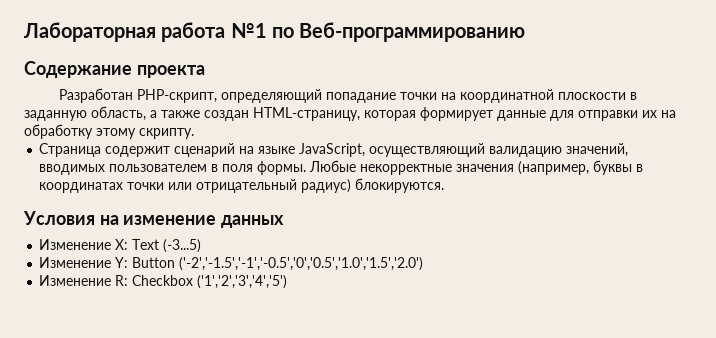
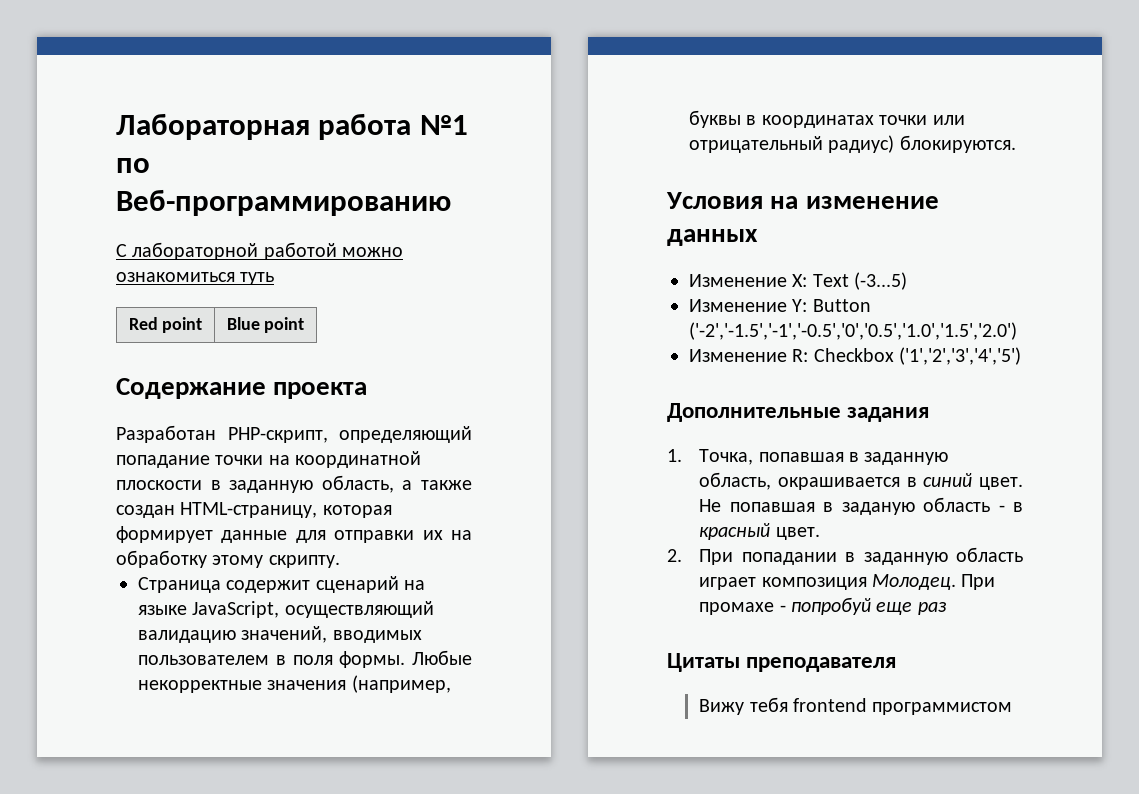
(526, 32) none -> [116,242,404,260] [116,272,275,285] [128,317,203,333] [226,317,305,333] // С лабораторной работой можно ознакомиться туть // Red point | Blue point
(288, 282) none -> [667,403,930,422] [667,449,949,465] [699,472,1023,490] [699,497,1023,515] [699,523,820,540] [667,547,1023,565] [699,574,996,590] [699,597,946,615] [667,653,897,672] [699,697,1013,715] // Дополнительные задания // 1. Точка, попавшая в заданную область, окрашивается в синий цвет. Не попавшая в заданую область - в красный цвет. // 2. При попадании в заданную область играет композиция Молодец. При промахе - попробуй еще раз // Цитаты преподавателя // Вижу тебя frontend программистом

